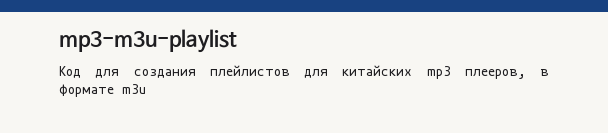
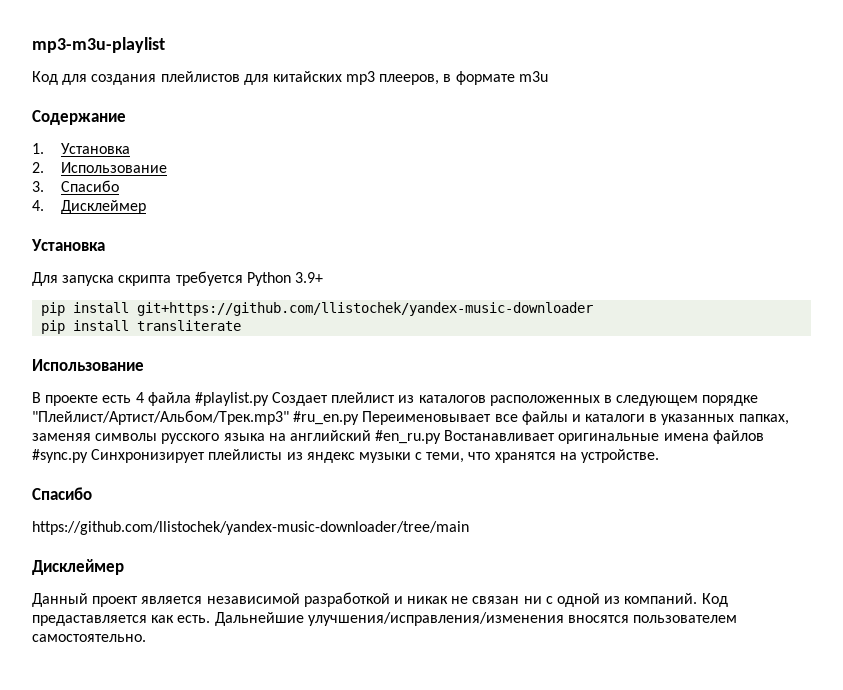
(146, 89) none -> [32,110,126,125] [32,143,130,154] [32,162,167,173] [32,180,119,192] [32,200,146,214] [31,239,105,251] [32,271,323,286] [41,302,594,316] [41,320,242,334] [32,359,144,371] [32,392,759,406] [32,410,789,425] [32,430,764,444] [32,449,660,463] [32,487,92,500] [32,521,469,535] [32,559,124,575] [32,592,728,607] [32,612,738,626] [32,634,146,642] // Содержание // 1. Установка // 2. Использование // 3. Спасибо // 4. Дисклеймер // Установка // Для запуска скрипта требуется Python 3.9+ // pip install git+https://github.com/llistochek/yandex-music-downloader // pip install transliterate // Использование // В проекте есть 4 файла #playlist.py Создает плейлист из каталогов расположенных в следующем порядке "Плейлист/Артист/Альбом/Трек.mp3" #ru_en.py Переименовывает все файлы и каталоги в указанных папках, заменяя символы русского языка на английский #en_ru.py Востанавливает оригинальные имена файлов #sync.py Синхронизирует плейлисты из яндекс музыки с теми, что хранятся на устройстве. // Спасибо // https://github.com/llistochek/yandex-music-downloader/tree/main // Дисклеймер // Данный проект является независимой разработкой и никак не связан ни с одной из компаний. Код предаставляется как есть. Дальнейшие улучшения/исправления/изменения вносятся пользователем самостоятельно.

